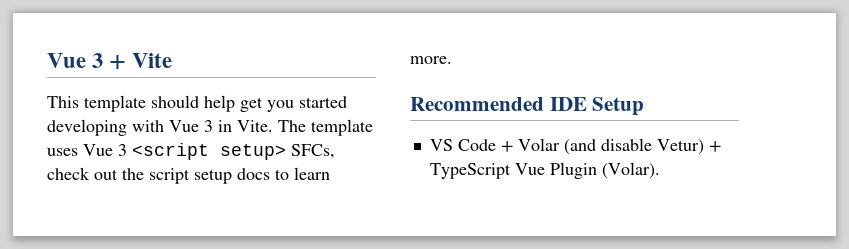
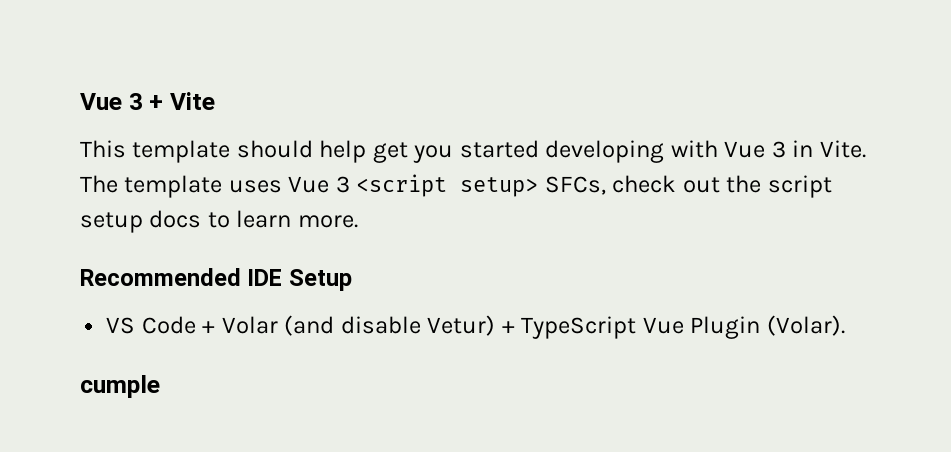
(660, 170) none -> [80,375,160,398] // cumple

